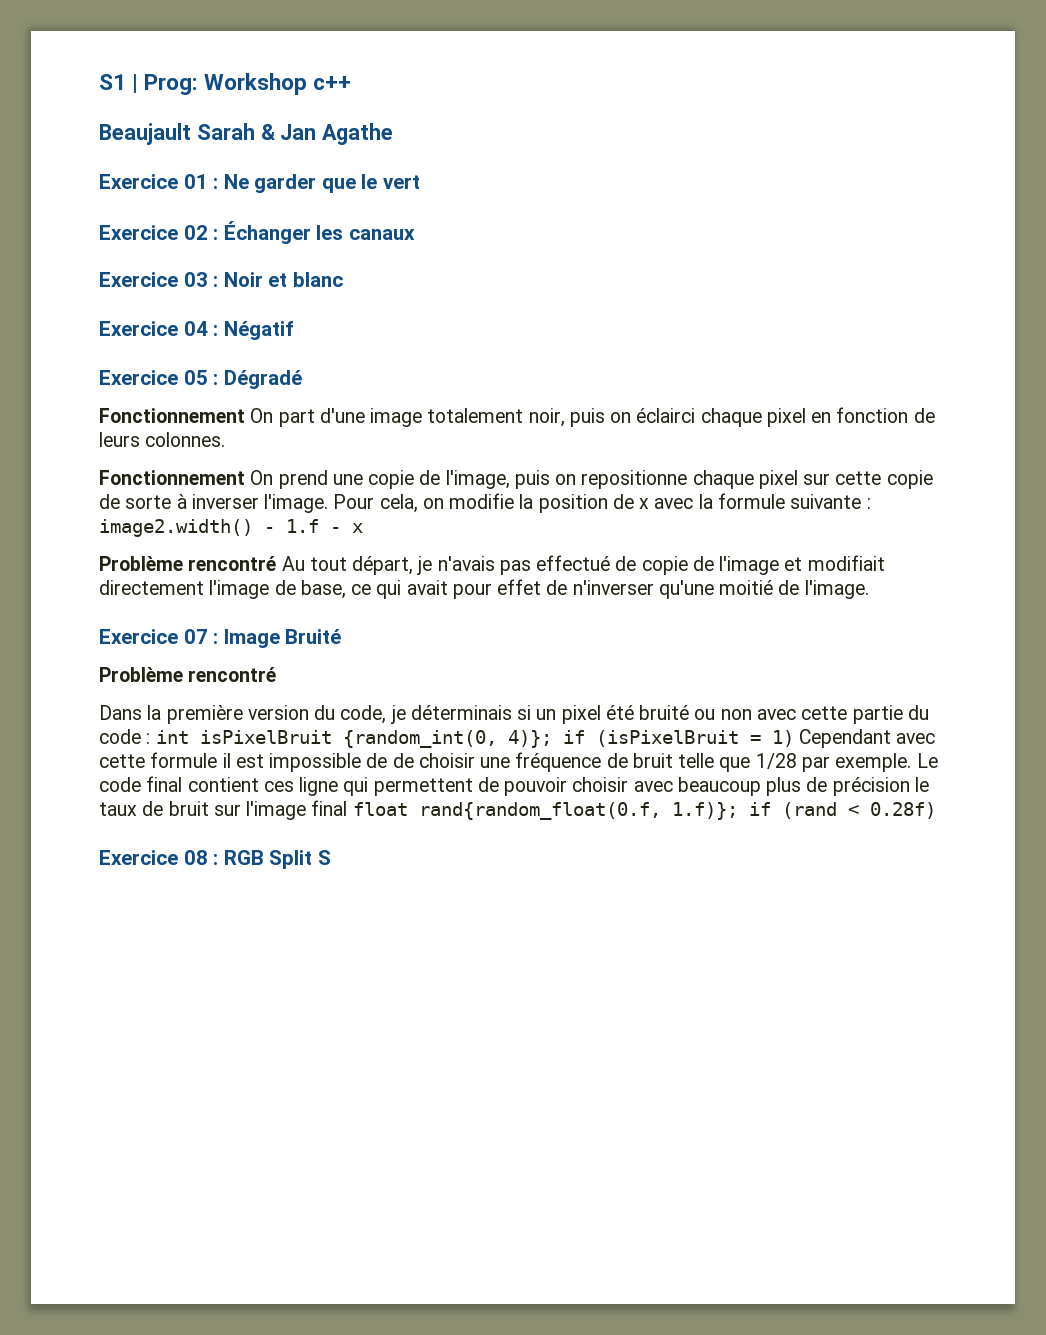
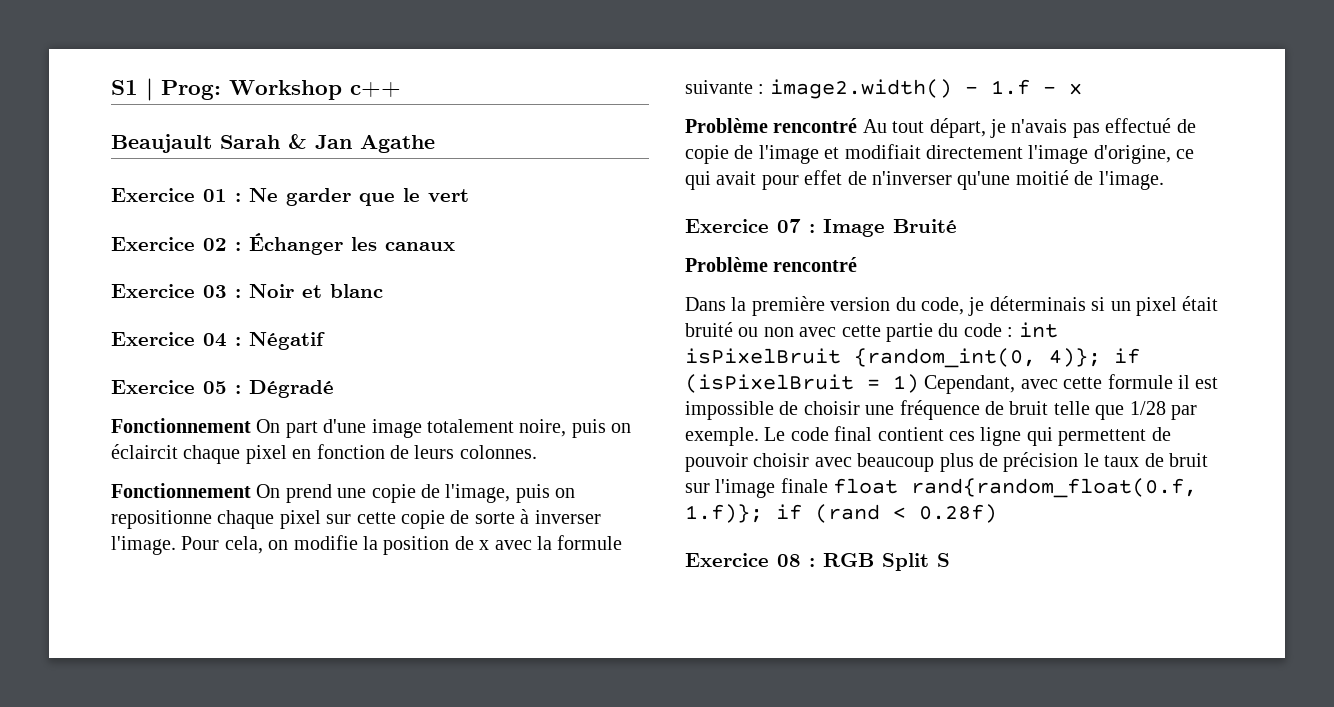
[528,408,696,427] noir, puis on éclairci -> [519,419,632,438] [111,444,178,459] noire, puis on éclaircit
[274,580,346,599] de base, -> [1093,145,1171,164] d'origine,
[605,705,634,720] été -> [1182,296,1219,311] était
[798,729,891,748] Cependant -> [924,375,1016,394] Cependant,
[392,753,414,768] de -> (799, 408) none
[311,800,348,816] final -> [780,478,828,493] finale

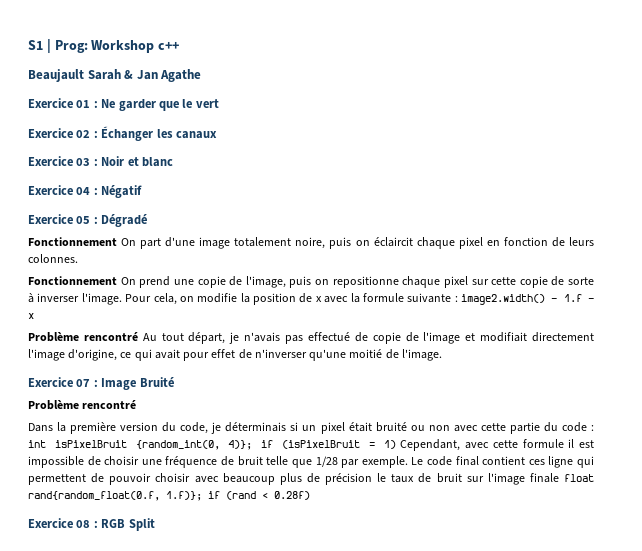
[937,553,950,567] S -> (155, 524) none

